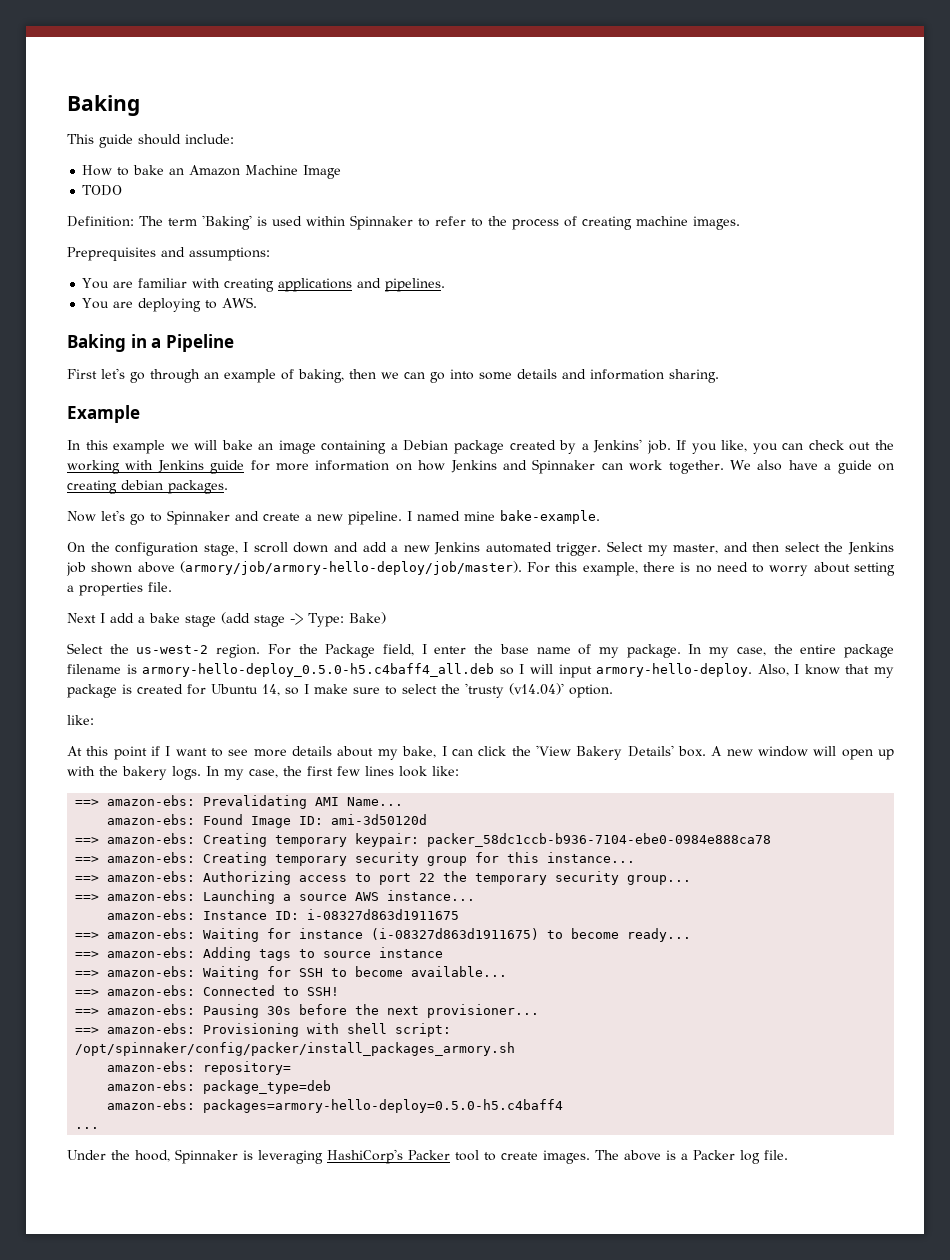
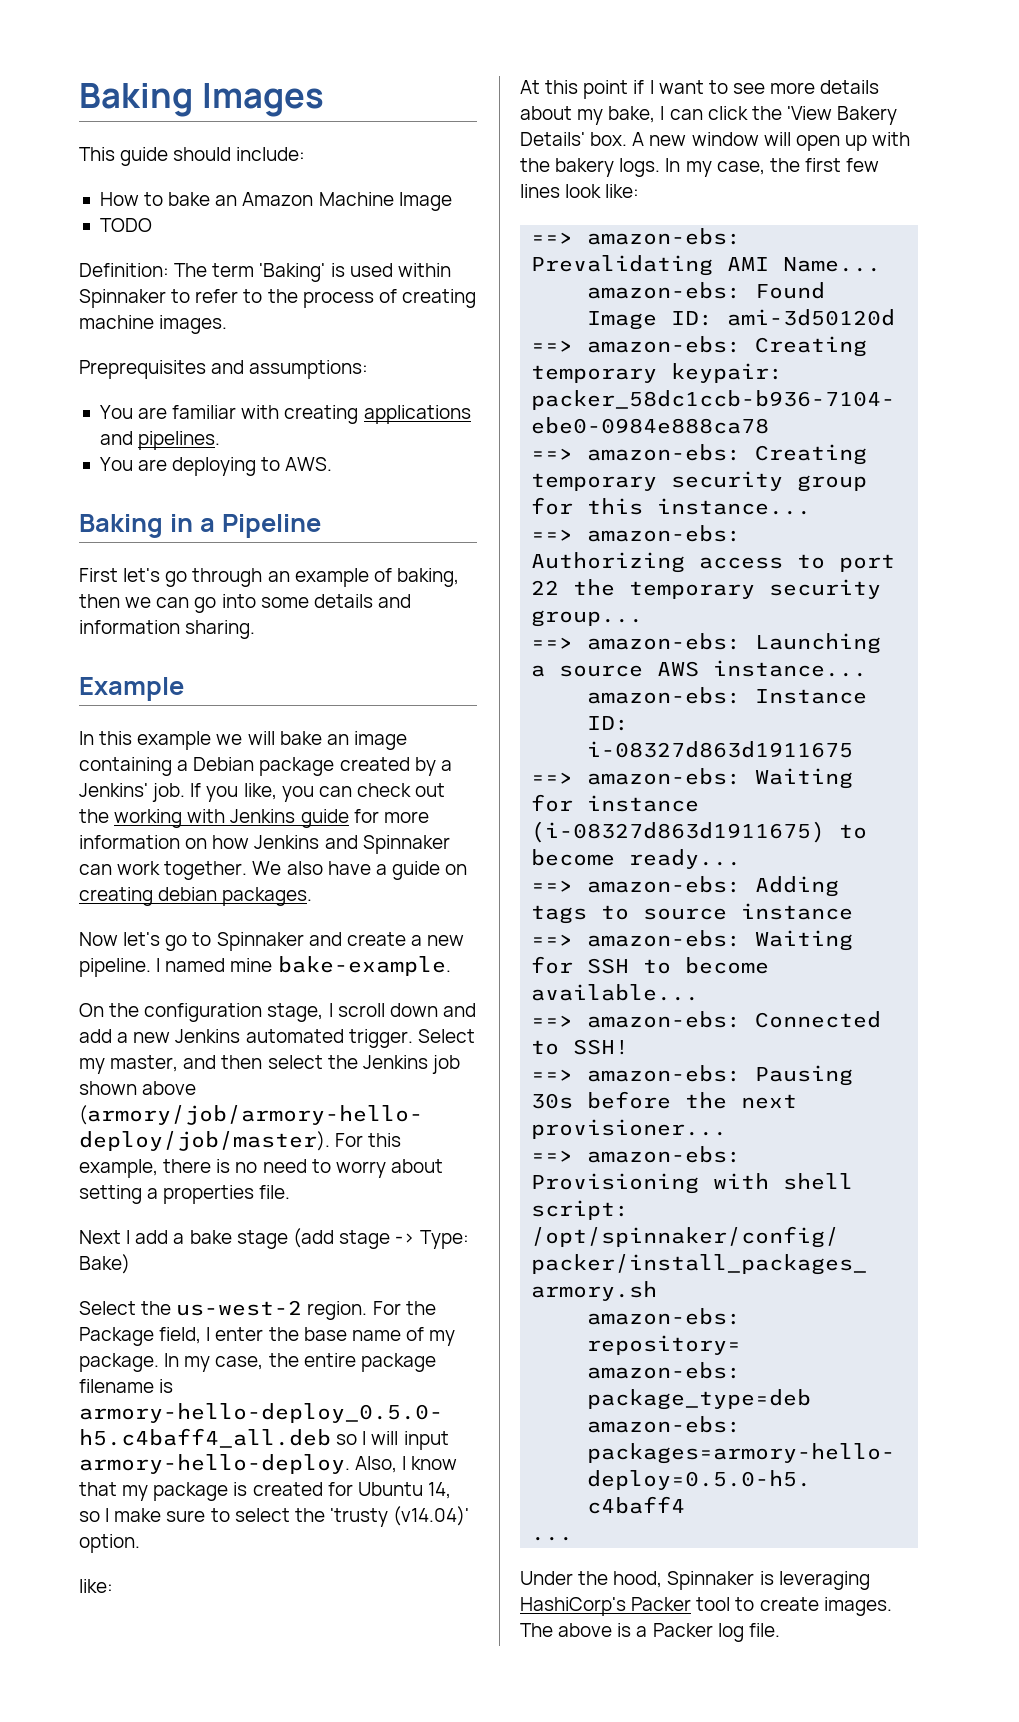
[67,95,140,116] Baking -> [79,83,325,117] Baking Images

